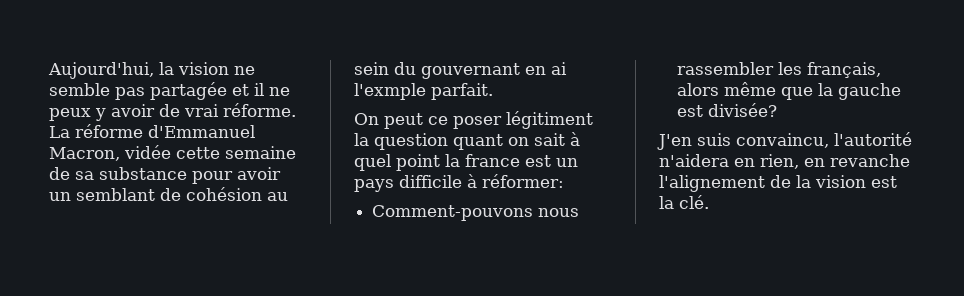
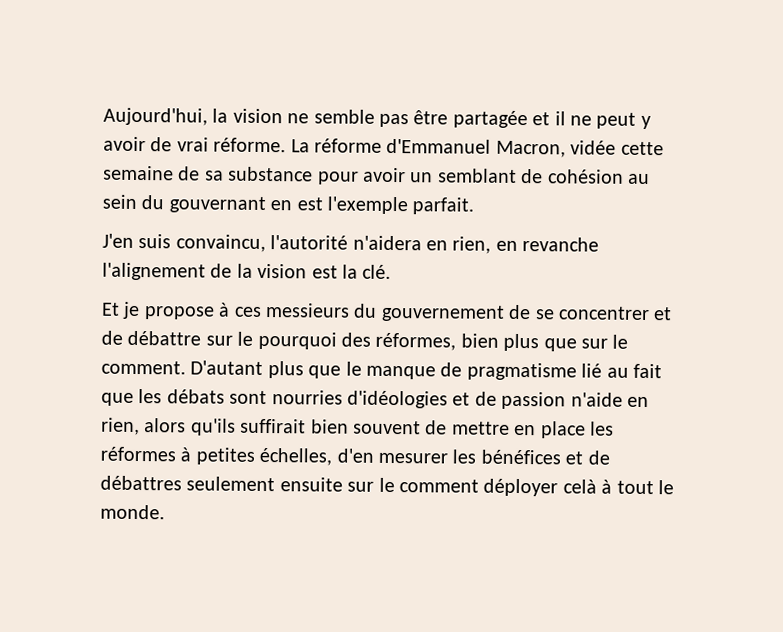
(145, 93) none -> [413,110,449,125] être
[49,108,91,121] peux -> [596,112,637,129] peut
[551,62,567,75] [354,83,426,100] ai l'exmple -> [296,196,408,215] est l'exemple
[354,111,593,129] [354,132,580,150] [354,154,578,171] [354,174,564,192] [372,205,580,221] [677,62,882,78] [677,82,902,100] [677,103,778,117] // On peut ce poser légitiment la question quant on sait à quel point la france est un pays difficile à réformer: // Comment-pouvons nous rassembler les français, alors même que la gauche est divisée? -> (475, 206) none
(709, 202) none -> [101,301,673,322] [101,330,629,352] [101,360,662,381] [101,389,649,410] [101,417,614,439] [100,446,610,466] [100,475,674,497] [100,504,165,520] // Et je propose à ces messieurs du gouvernement de se concentrer et de débattre sur le pourquoi des réformes, bien plus que sur le comment. D'autant plus que le manque de pragmatisme lié au fait que les débats sont nourries d'idéologies et de passion n'aide en rien, alors qu'ils suffirait bien souvent de mettre en place les réformes à petites échelles, d'en mesurer les bénéfices et de débattres seulement ensuite sur le comment déployer celà à tout le monde.

